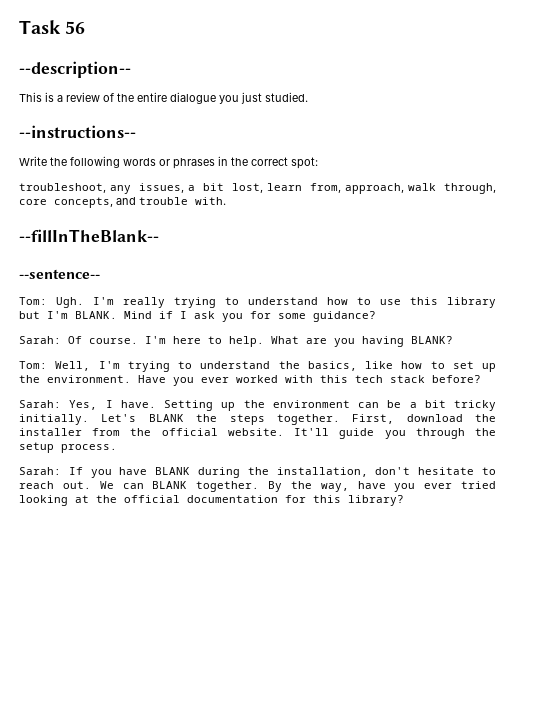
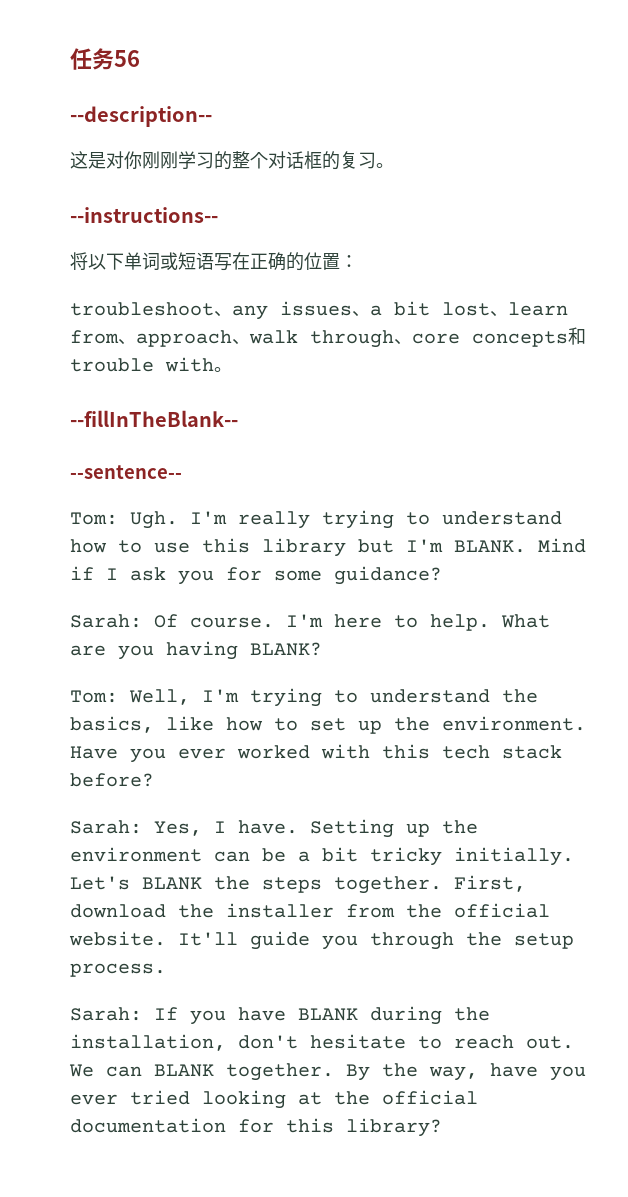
[19,20,61,34] Task -> [70,48,114,70] 任务
[19,92,308,104] [19,125,136,138] [19,156,318,169] [19,183,496,194] [19,197,226,208] This is a review of the entire dialogue you just studied. // --instructions-- // Write the following words or phrases in the correct spot: // troubleshoot, any issues, a bit lost, learn from, approach, walk through, core concepts, and trouble with. -> [70,151,394,170] [70,207,218,223] [70,252,358,271] [70,301,568,320] [70,327,586,348] [70,357,232,372] 这是对你刚刚学习的整个对话框的复习。 // --instructions-- // 将以下单词或短语写在正确的位置： // troubleshoot、any issues、a bit lost、learn from、approach、walk through、core concepts和trouble with。

